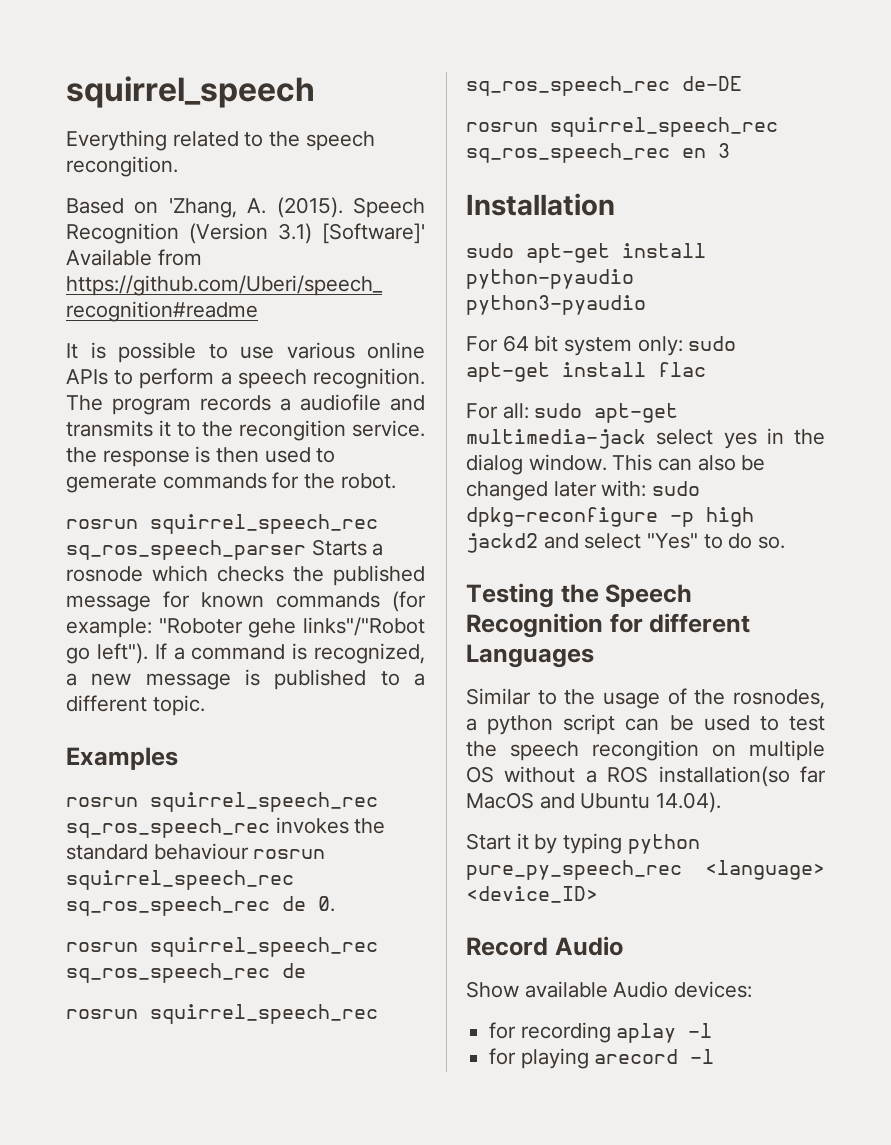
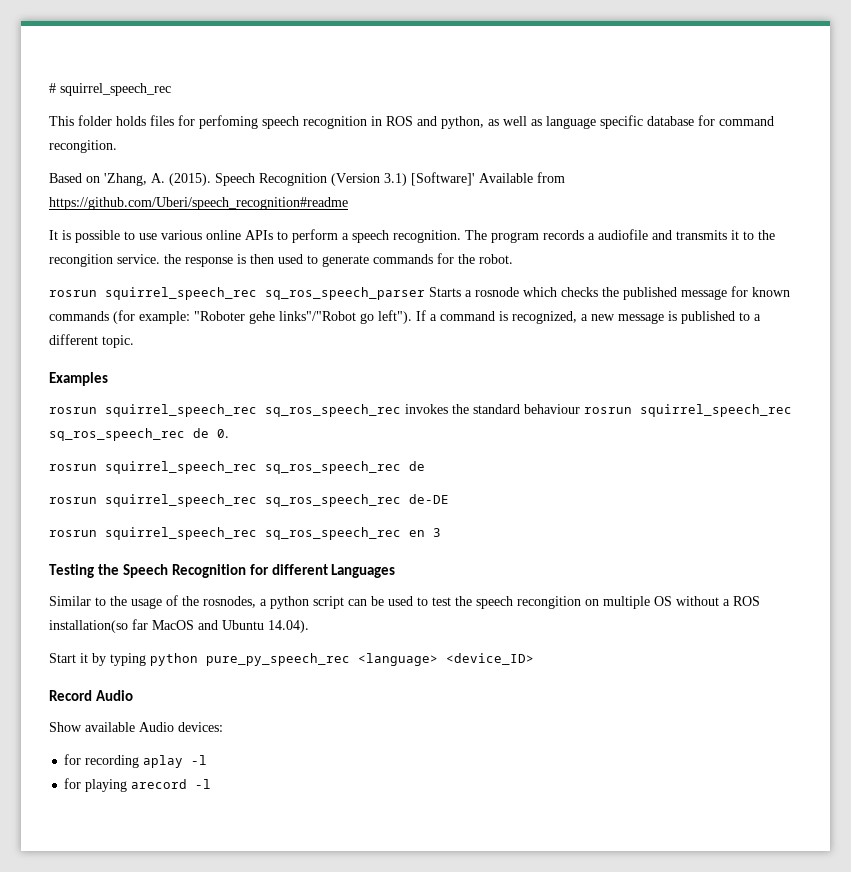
[66,76,315,108] [66,130,375,151] squirrel_speech // Everything related to the speech -> [49,83,171,96] [49,115,774,129] # squirrel_speech_rec // This folder holds files for perfoming speech recognition in ROS and python, as well as language specific database for command
[66,474,157,493] gemerate -> [322,255,369,267] generate
[466,193,615,216] [466,243,706,263] [466,269,634,289] [466,295,646,315] [466,335,737,356] [466,362,706,382] [466,403,679,423] [466,428,825,449] [466,454,766,475] [466,480,701,501] [466,507,754,527] [466,533,786,553] // Installation // sudo apt-get install python-pyaudio python3-pyaudio // For 64 bit system only: sudo apt-get install flac // For all: sudo apt-get multimedia-jack select yes in the dialog window. This can also be changed later with: sudo dpkg-reconfigure -p high jackd2 and select "Yes" to do so. -> (441, 532) none

